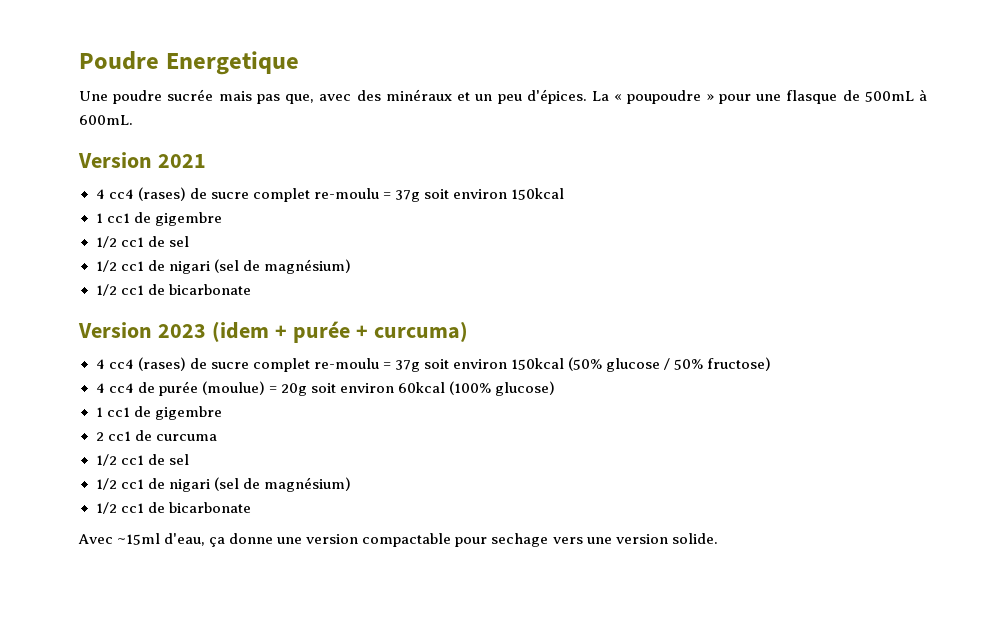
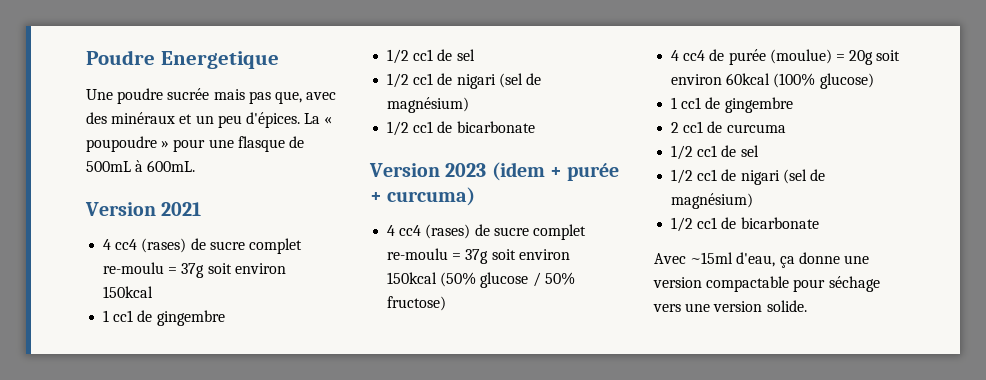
[154,212,222,226] gigembre -> [156,310,225,326] gingembre
[154,406,222,420] gigembre -> [724,97,793,113] gingembre
[491,533,549,547] sechage -> [828,276,880,292] séchage

